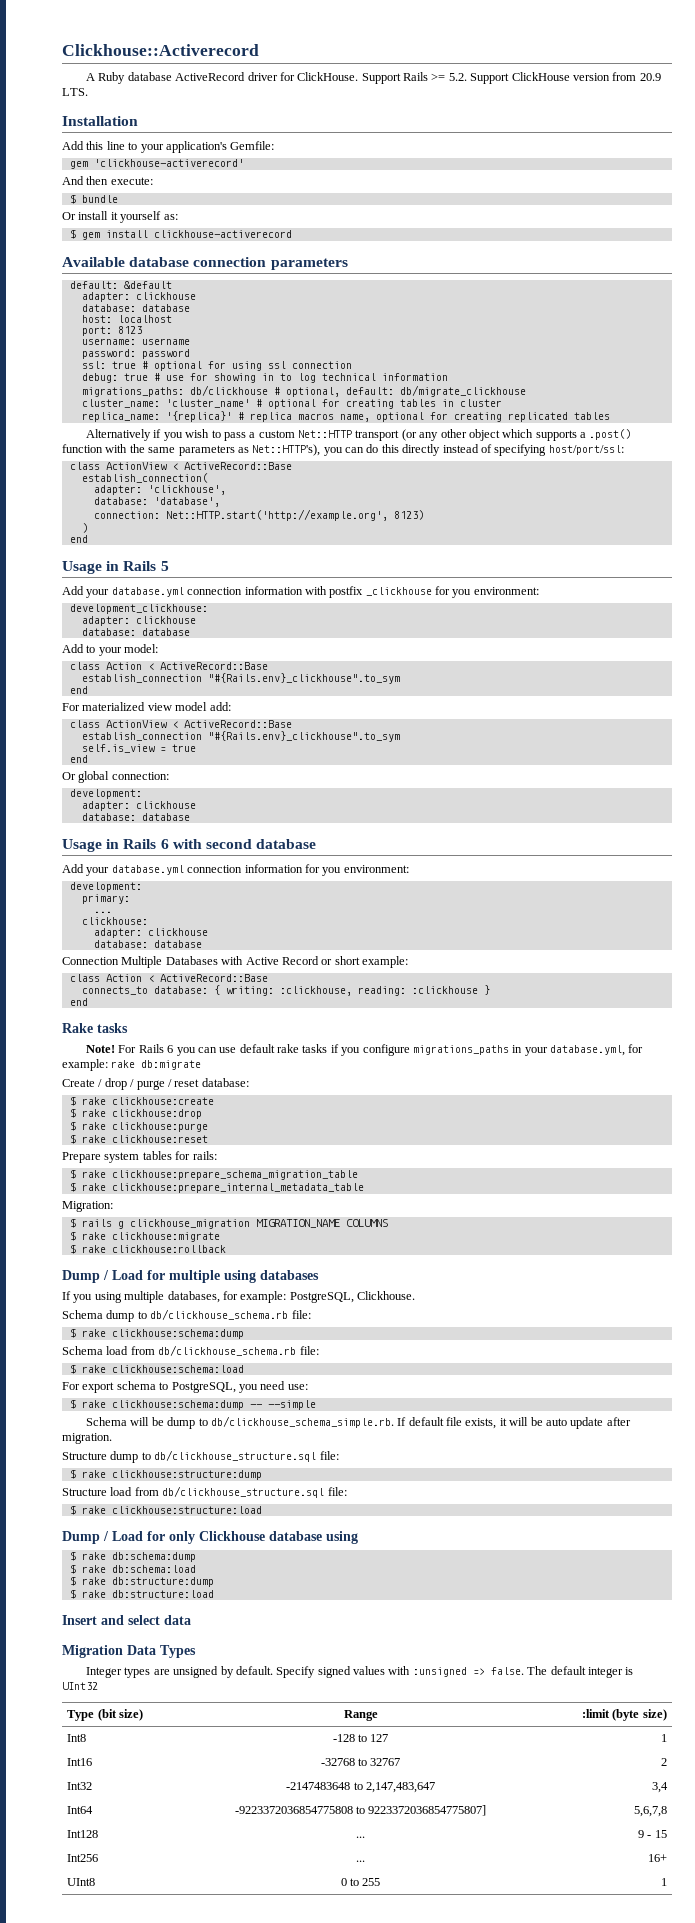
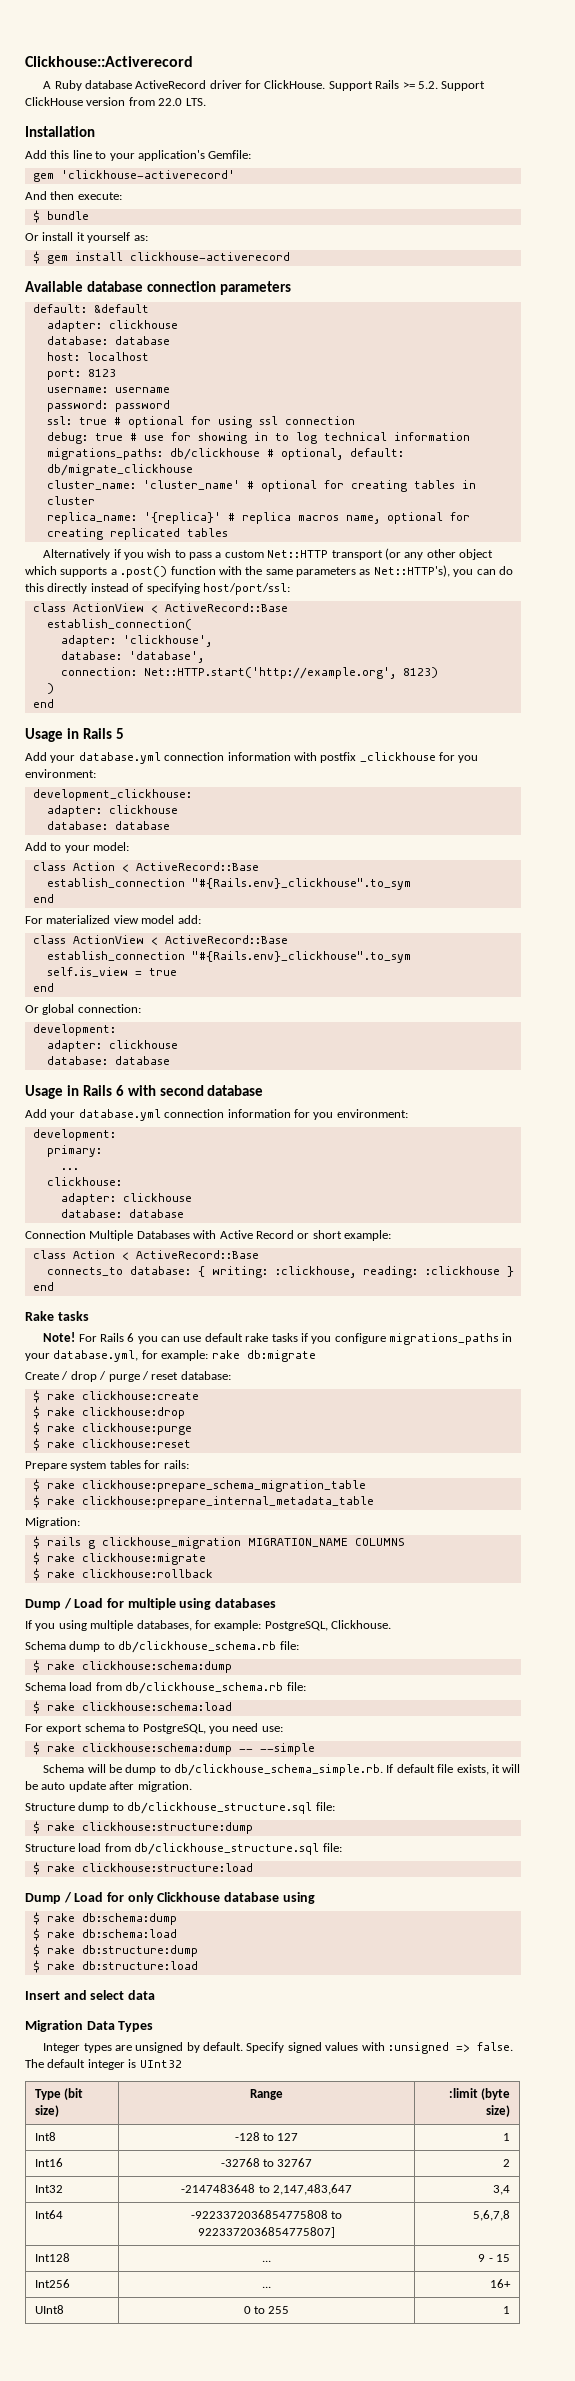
[639,73,661,81] 20.9 -> [158,98,183,106] 22.0

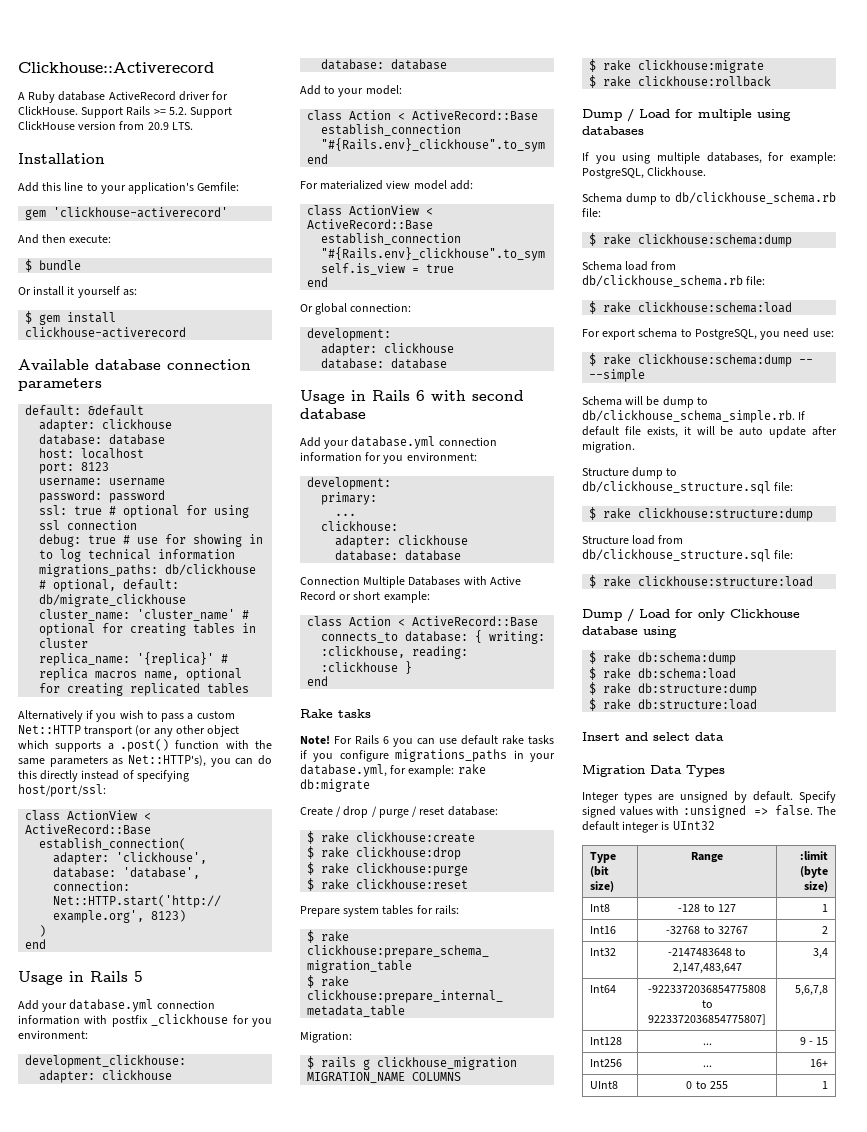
[158,98,183,106] 22.0 -> [147,122,169,130] 20.9

